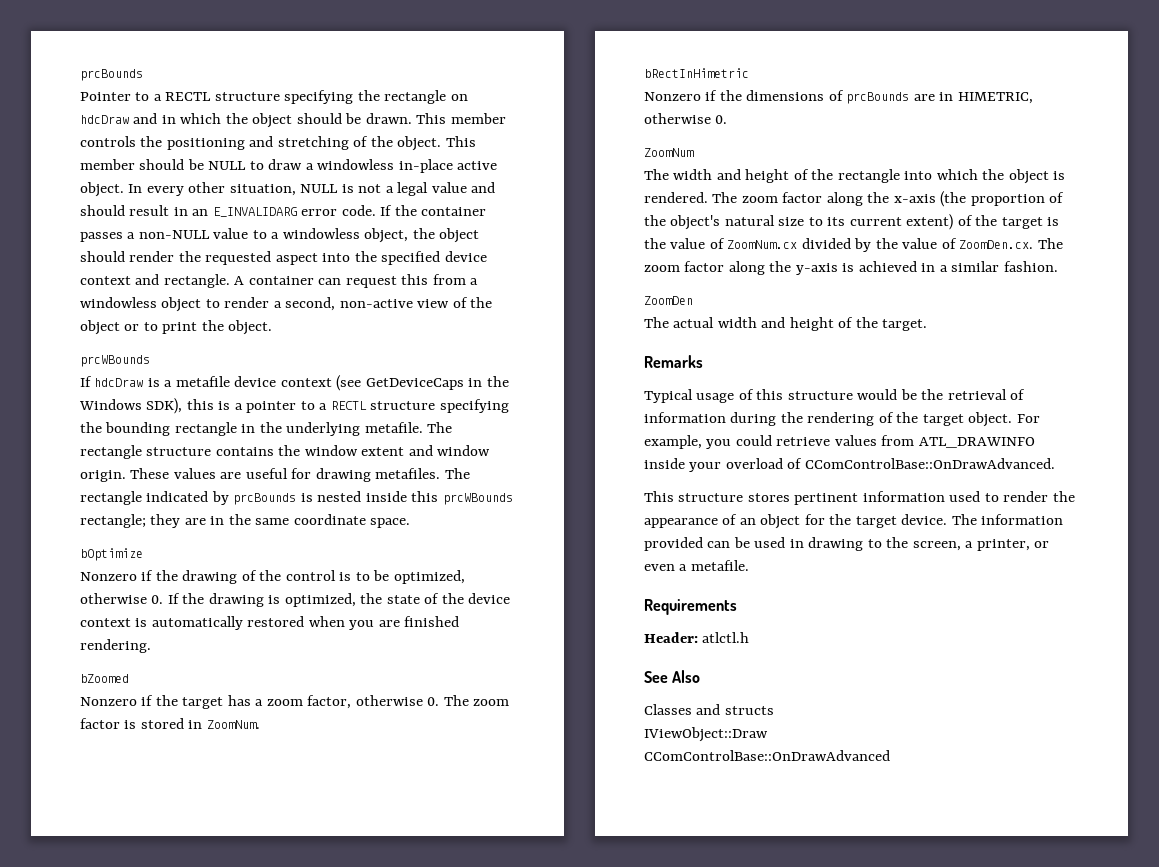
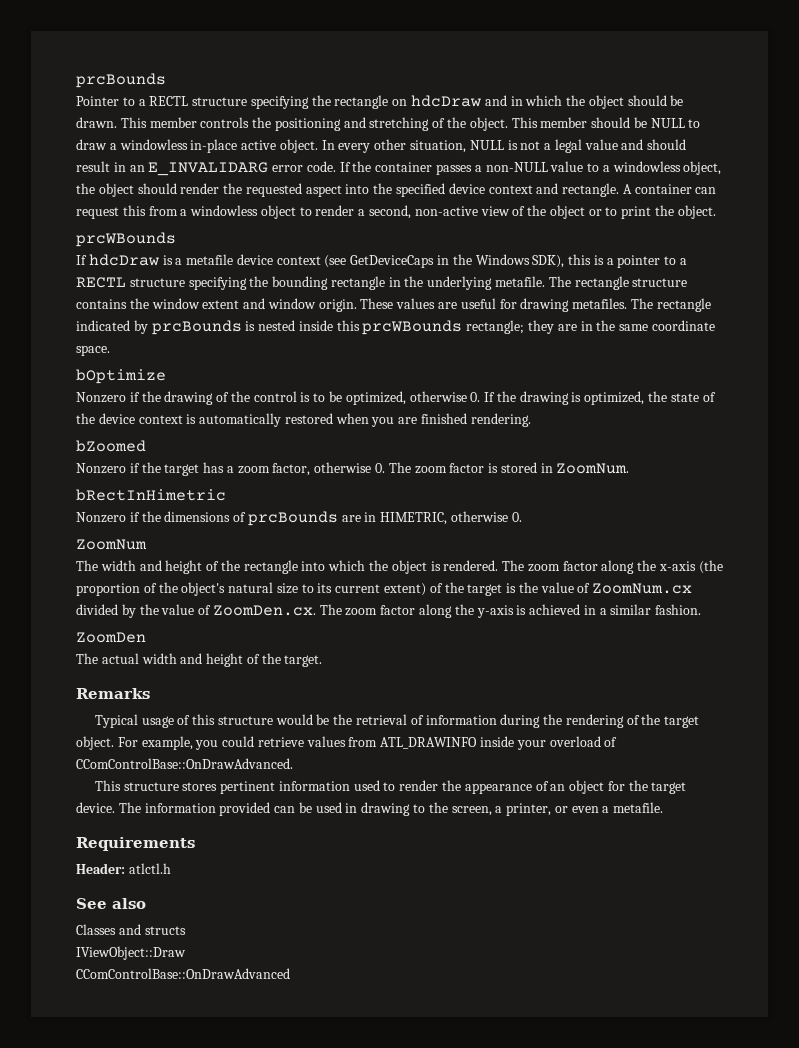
[672,670,701,683] Also -> [112,898,146,909] also

